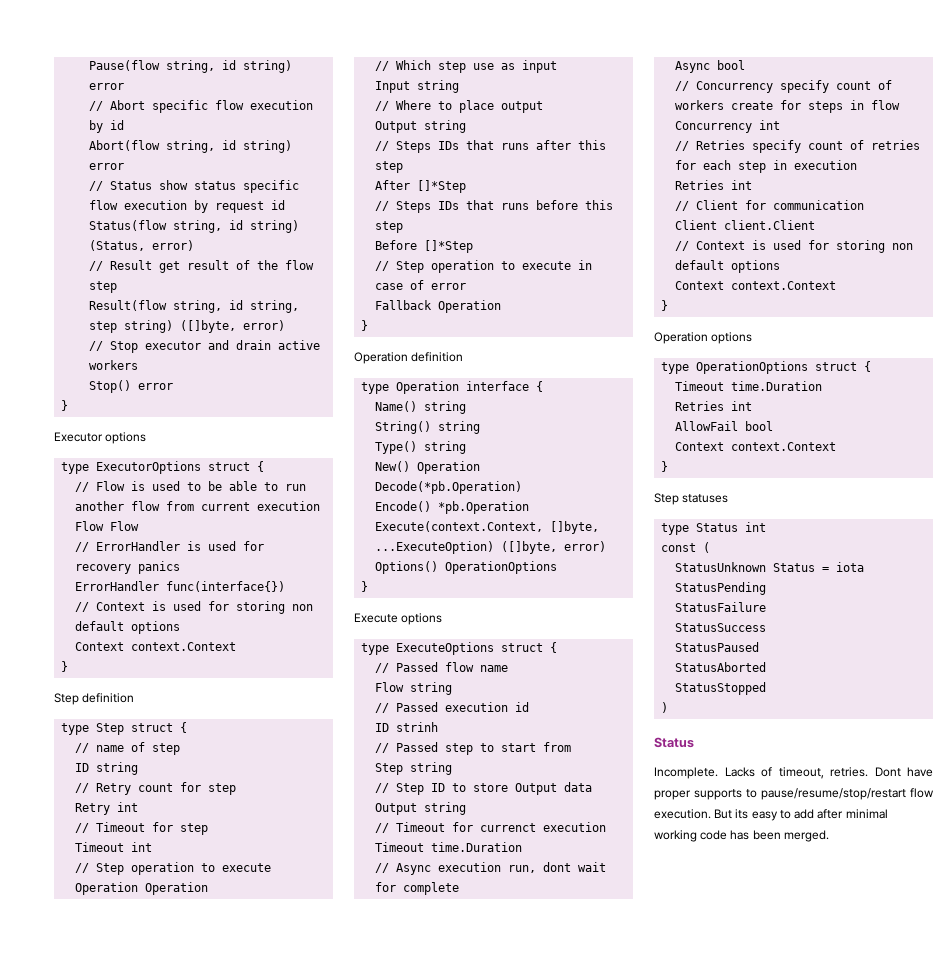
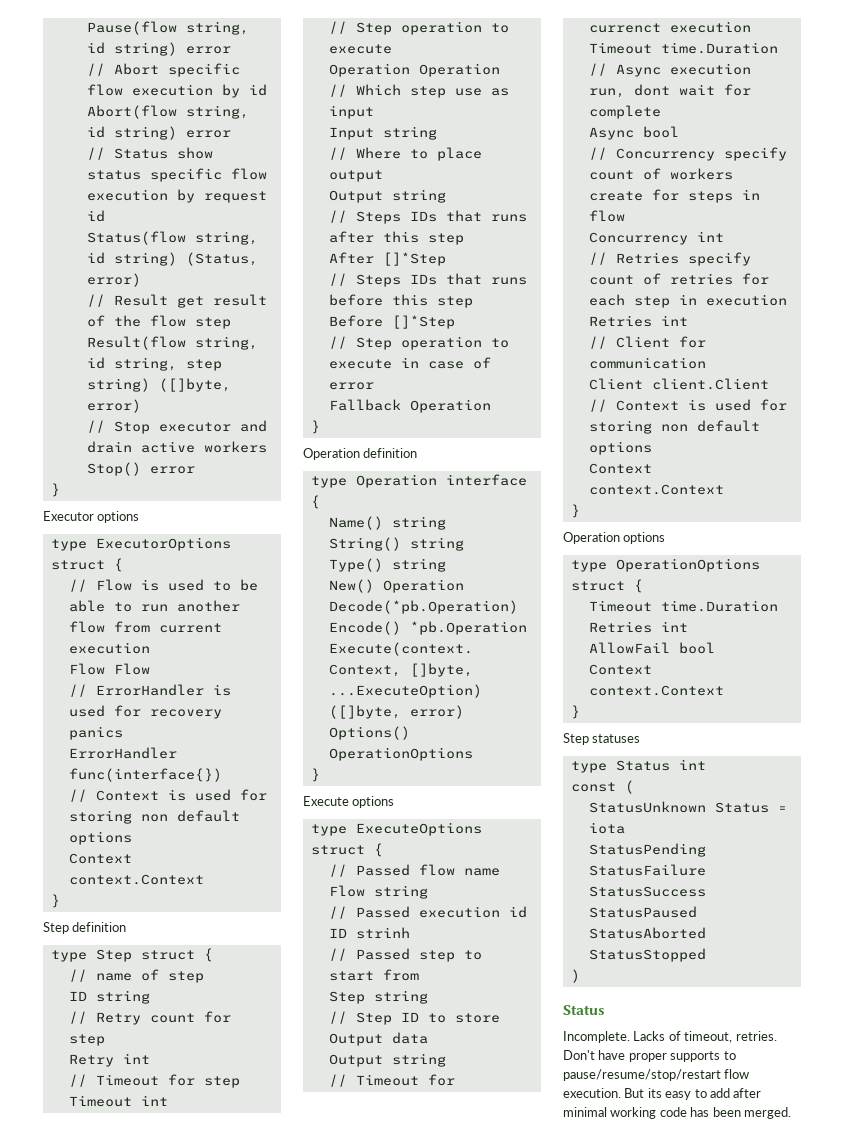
[874,767,901,777] Dont -> [563,1050,595,1060] Don't

